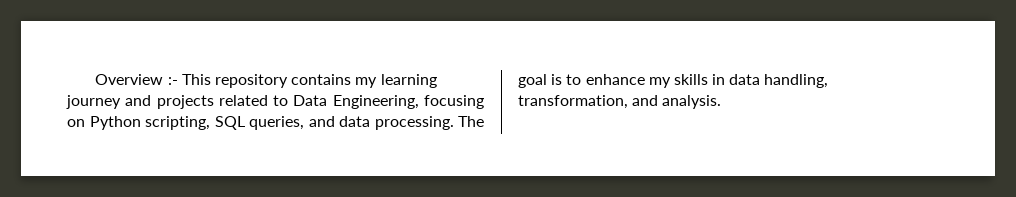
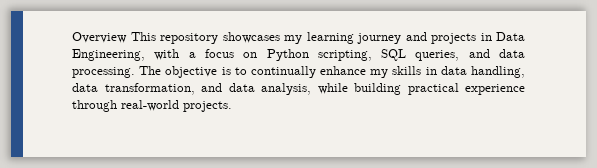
[167,77,178,85] :- -> (127, 37) none
[291,74,352,85] contains -> [222,32,280,43] showcases
[218,95,484,109] related to Data Engineering, focusing -> [480,32,525,41] [72,49,234,61] in Data Engineering, with a focus
[518,74,547,88] goal -> [165,66,218,78] objective
(582, 79) none -> [250,66,316,78] continually
(829, 81) none -> [72,83,98,92] data
[662,95,722,109] analysis. -> [228,83,525,95] [72,100,232,112] data analysis, while building practical experience through real-world projects.

